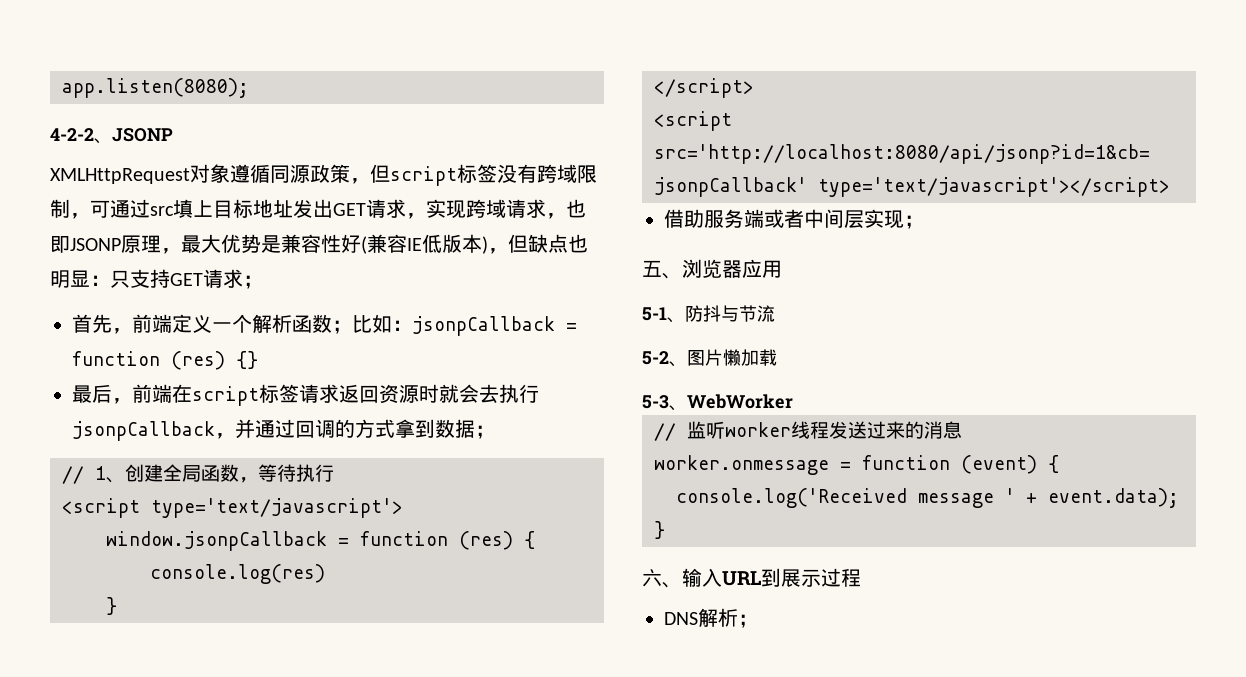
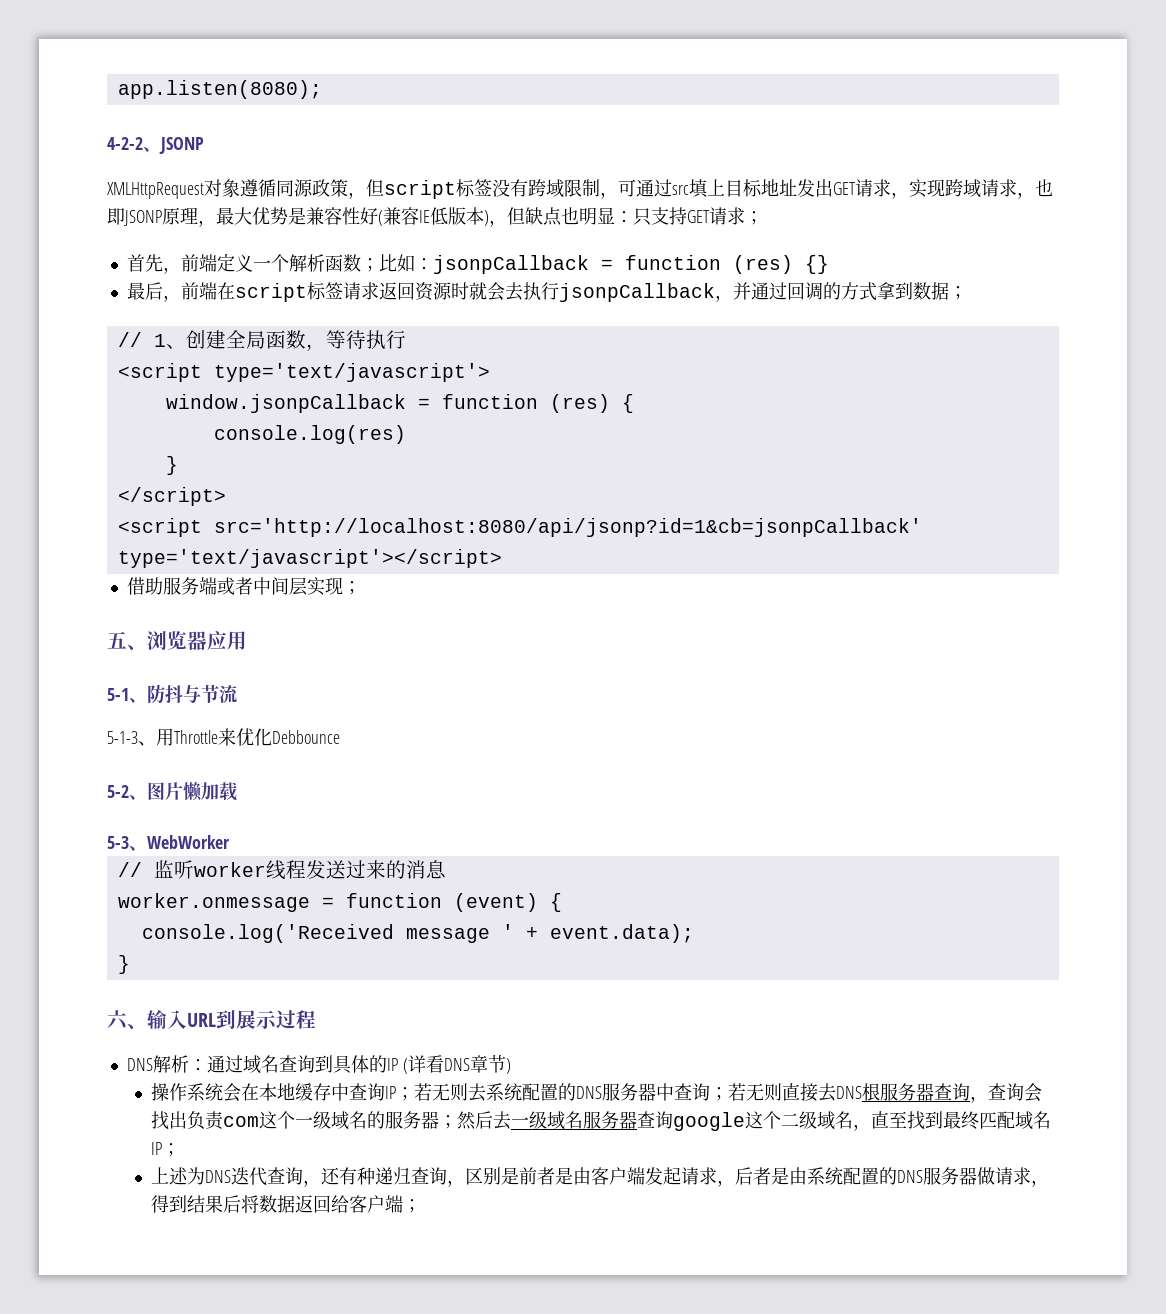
(775, 313) none -> [107,728,340,746] // 5-1-3、用Throttle来优化Debbounce
(738, 617) none -> [188,1055,511,1074] [151,1083,1043,1103] [151,1111,1052,1131] [151,1142,181,1157] [151,1167,1050,1187] [151,1195,404,1213] ：通过域名查询到具体的IP (详看DNS章节) // 操作系统会在本地缓存中查询IP；若无则去系统配置的DNS服务器中查询；若无则直接去DNS根服务器查询，查询会找出负责com这个一级域名的服务器；然后去一级域名服务器查询google这个二级域名，直至找到最终匹配域名IP； // 上述为DNS迭代查询，还有种递归查询，区别是前者是由客户端发起请求，后者是由系统配置的DNS服务器做请求，得到结果后将数据返回给客户端

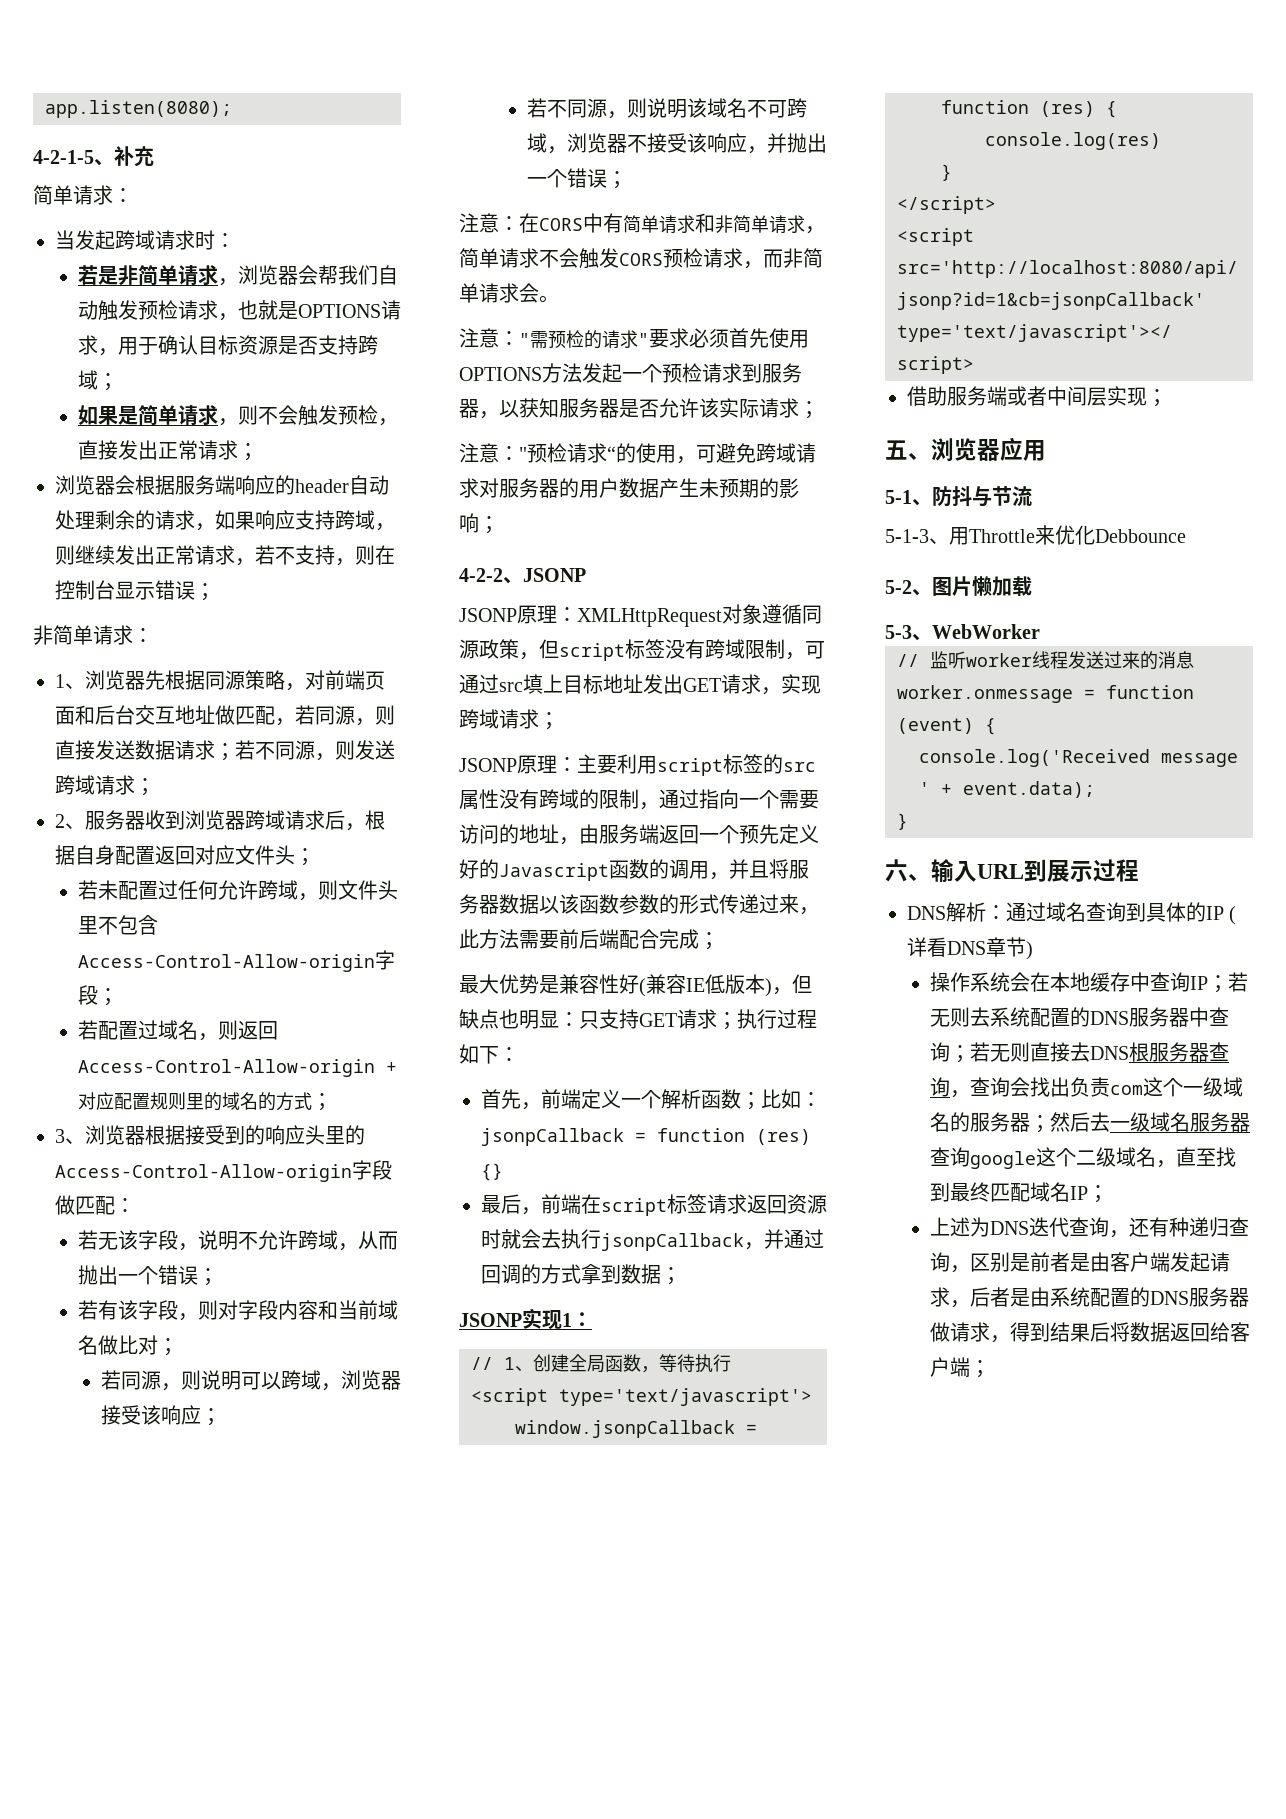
(322, 89) none -> [33,146,154,167] [33,185,133,205] [55,230,235,250] [77,265,398,286] [77,300,401,321] [77,335,378,356] [77,370,118,391] [77,405,398,426] [77,440,258,461] [55,475,389,495] [55,510,395,531] [55,545,395,566] [55,580,215,601] [33,625,153,645] [55,670,385,691] [55,705,395,726] [55,740,395,761] [55,775,155,796] [55,810,385,831] [55,845,315,866] [77,880,398,901] [77,915,158,935] [77,950,395,972] [77,985,118,1006] [77,1020,278,1041] [77,1059,397,1077] [77,1092,332,1111] [55,1125,365,1145] [55,1160,392,1182] [55,1195,135,1215] [77,1230,398,1251] [77,1265,218,1286] [77,1300,398,1321] [77,1335,178,1356] [100,1370,401,1391] [100,1405,221,1426] [526,98,807,119] [526,133,827,154] [526,168,627,189] [459,213,825,234] [459,248,823,269] [459,283,559,303] [459,328,809,349] [459,363,802,383] [459,398,819,419] [459,443,816,464] [459,478,799,498] [459,513,499,534] // 4-2-1-5、补充 // 简单请求： // 当发起跨域请求时： // 若是非简单请求，浏览器会帮我们自动触发预检请求，也就是OPTIONS请求，用于确认目标资源是否支持跨域； // 如果是简单请求，则不会触发预检，直接发出正常请求； // 浏览器会根据服务端响应的header自动处理剩余的请求，如果响应支持跨域，则继续发出正常请求，若不支持，则在控制台显示错误； // 非简单请求： // 1、浏览器先根据同源策略，对前端页面和后台交互地址做匹配，若同源，则直接发送数据请求；若不同源，则发送跨域请求； // 2、服务器收到浏览器跨域请求后，根据自身配置返回对应文件头； // 若未配置过任何允许跨域，则文件头里不包含Access-Control-Allow-origin字段； // 若配置过域名，则返回Access-Control-Allow-origin +对应配置规则里的域名的方式； // 3、浏览器根据接受到的响应头里的Access-Control-Allow-origin字段做匹配： // 若无该字段，说明不允许跨域，从而抛出一个错误； // 若有该字段，则对字段内容和当前域名做比对； // 若同源，则说明可以跨域，浏览器接受该响应； // 若不同源，则说明该域名不可跨域，浏览器不接受该响应，并抛出一个错误； // 注意：在CORS中有简单请求和非简单请求，简单请求不会触发CORS预检请求，而非简单请求会。 // 注意："需预检的请求"要求必须首先使用OPTIONS方法发起一个预检请求到服务器，以获知服务器是否允许该实际请求； // 注意："预检请求“的使用，可避免跨域请求对服务器的用户数据产生未预期的影响；
(204, 145) none -> [459,605,577,624] JSONP原理：
[1017,179,1053,199] [107,207,216,227] ，也即JSONP原理， -> [539,712,559,730] [459,754,816,776] [459,789,819,810] [459,824,819,845] [459,859,809,881] [459,894,819,915] [459,929,719,950] ； // JSONP原理：主要利用script标签的src属性没有跨域的限制，通过指向一个需要访问的地址，由服务端返回一个预先定义好的Javascript函数的调用，并且将服务器数据以该函数参数的形式传递过来，此方法需要前后端配合完成； //
(763, 218) none -> [737,1009,817,1029] [459,1044,519,1064] 执行过程如下：
(967, 293) none -> [459,1308,592,1330] // JSONP实现1：

